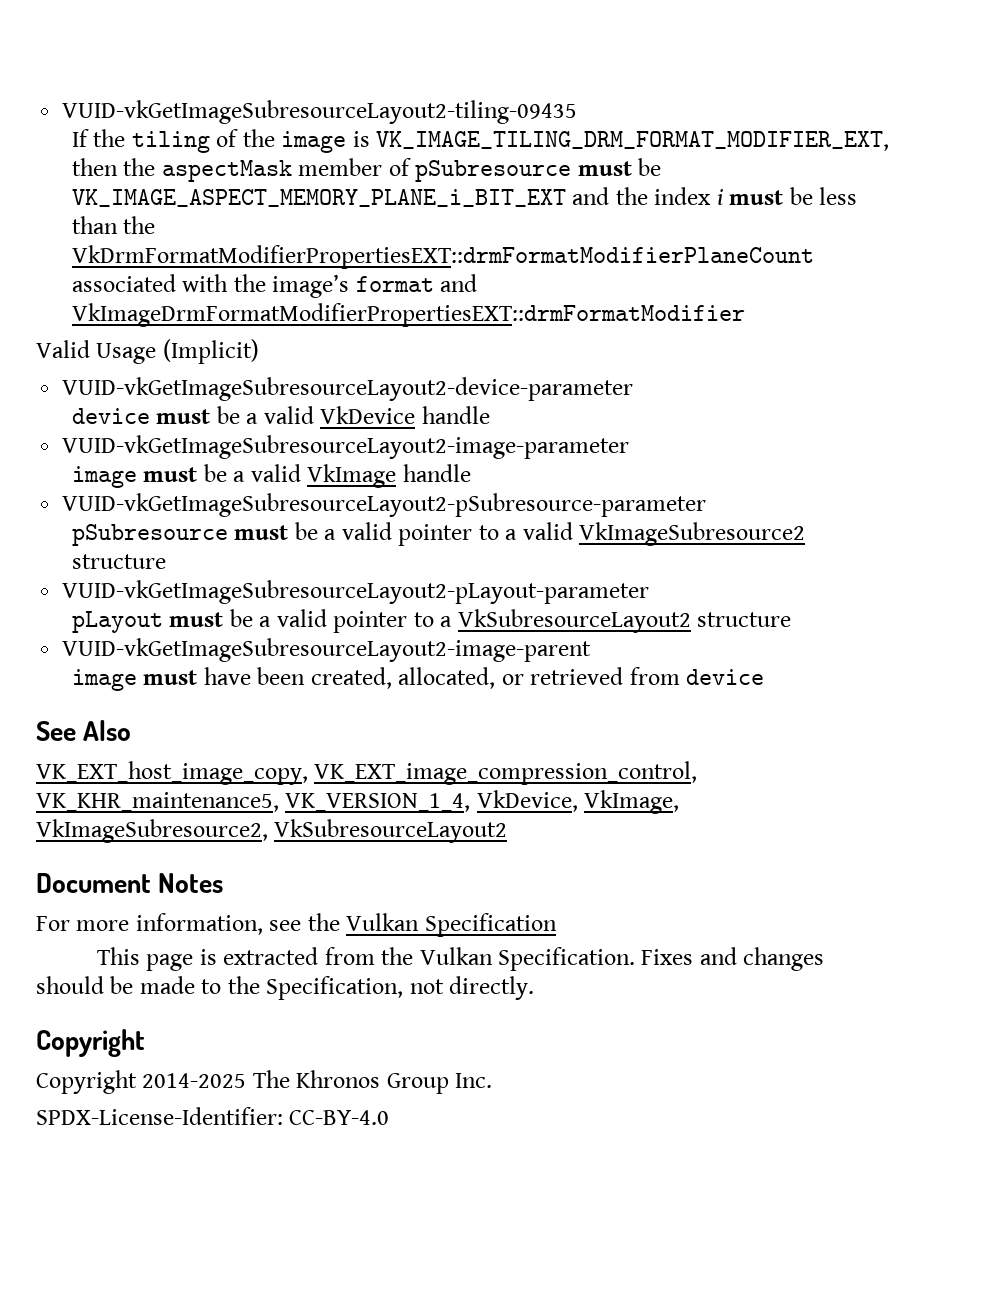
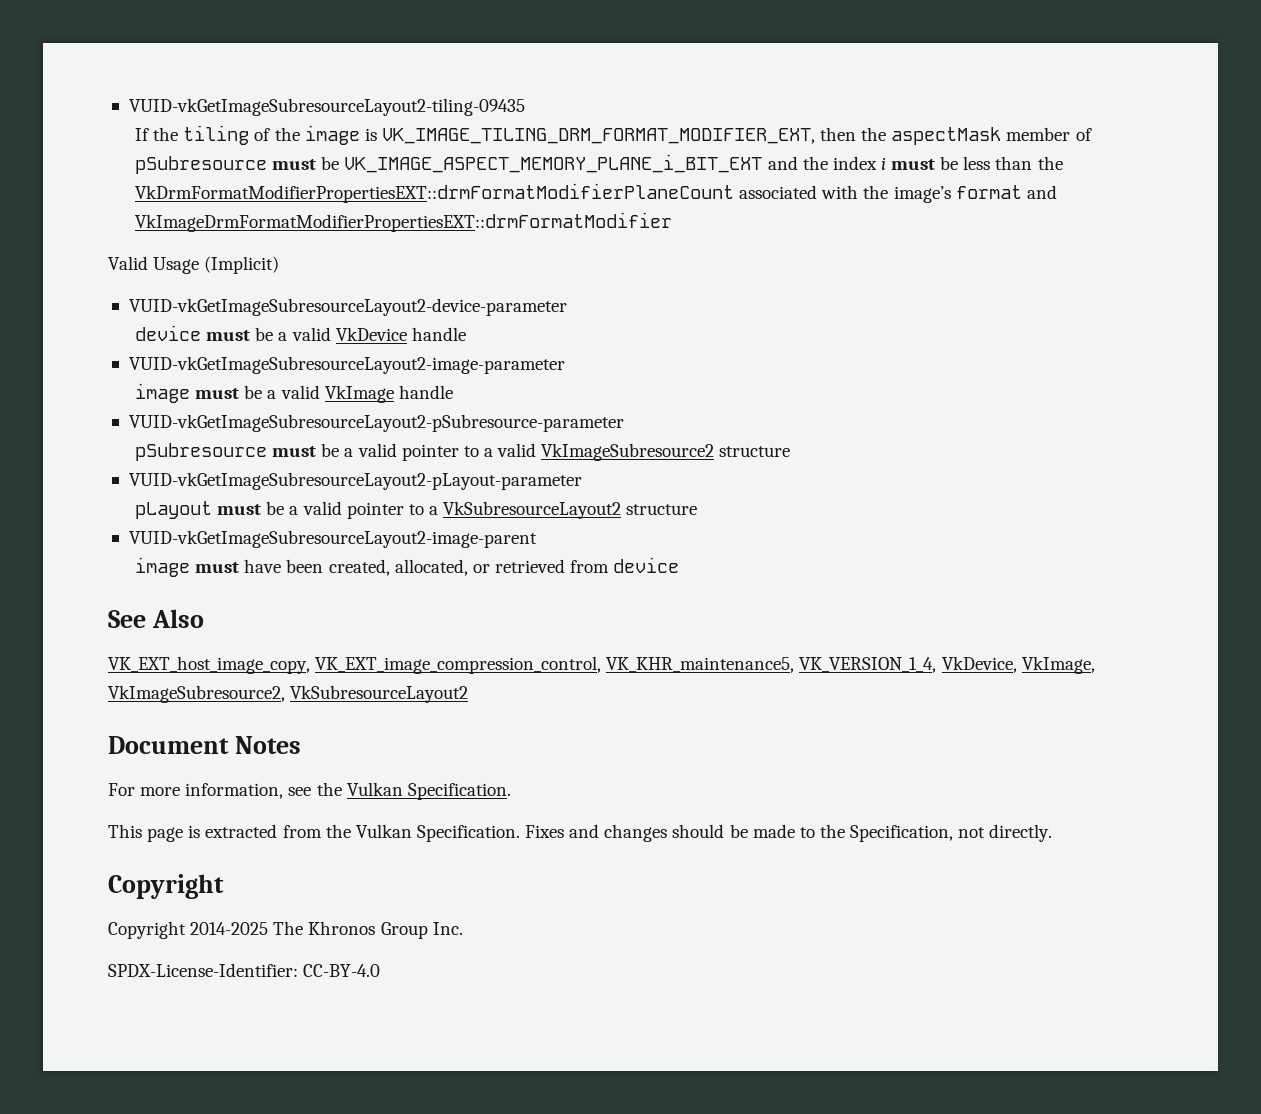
[424,913,557,937] Specification -> [407,783,511,800] Specification.

